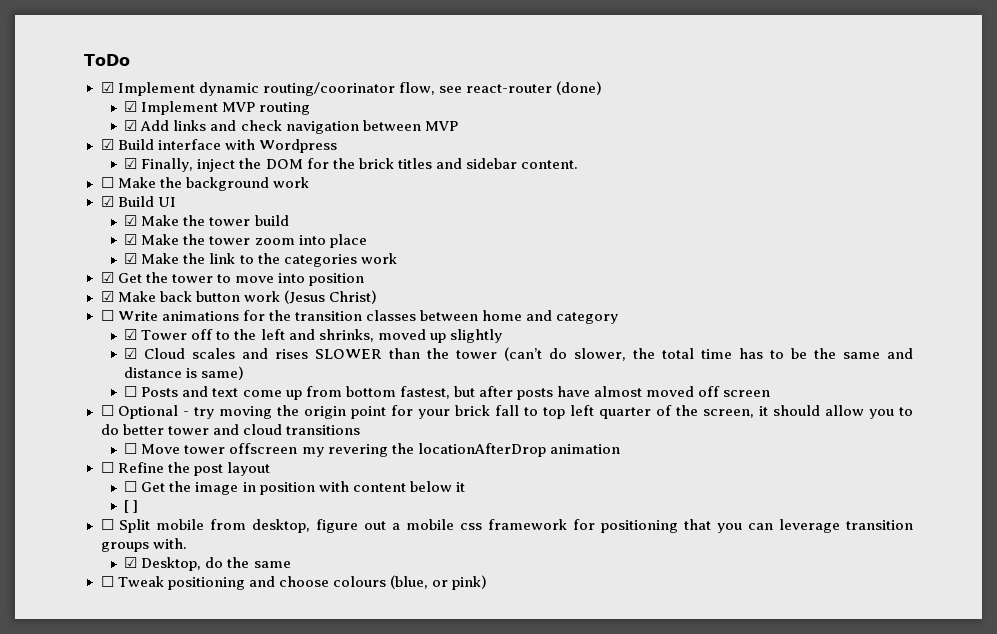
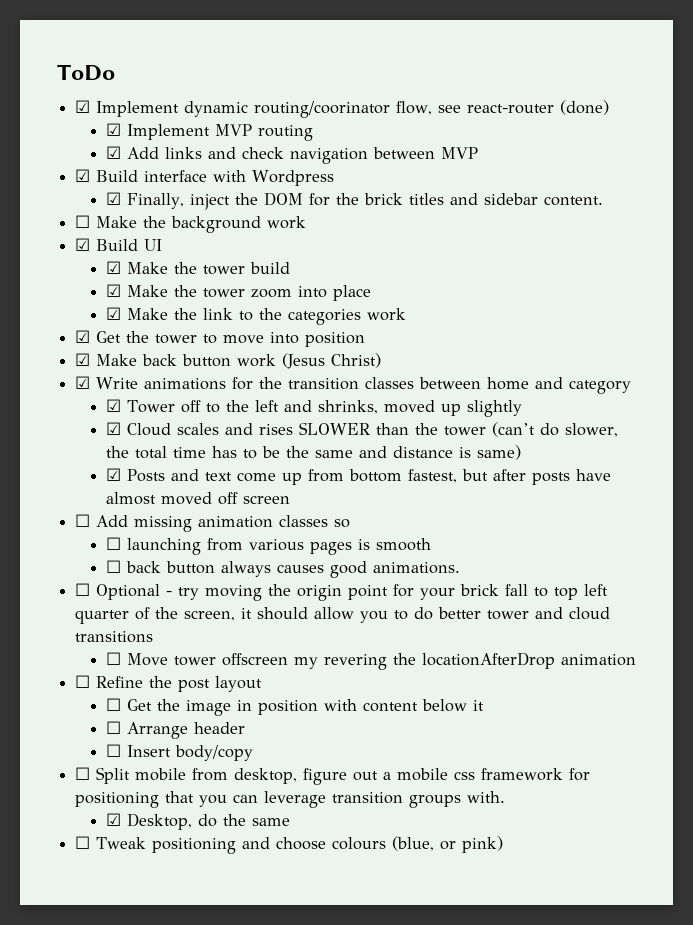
[100,310,114,321] ☐ -> [75,376,91,389] ☑
[124,386,138,397] ☐ -> [105,468,121,481] ☑
(771, 393) none -> [75,514,351,532] [105,537,431,555] [105,560,460,578] // ☐ Add missing animation classes so // ☐ launching from various pages is smooth // ☐ back button always causes good animations.
[124,500,139,513] [ ] -> [105,721,245,739] [105,744,253,761] ☐ Arrange header // ☐ Insert body/copy

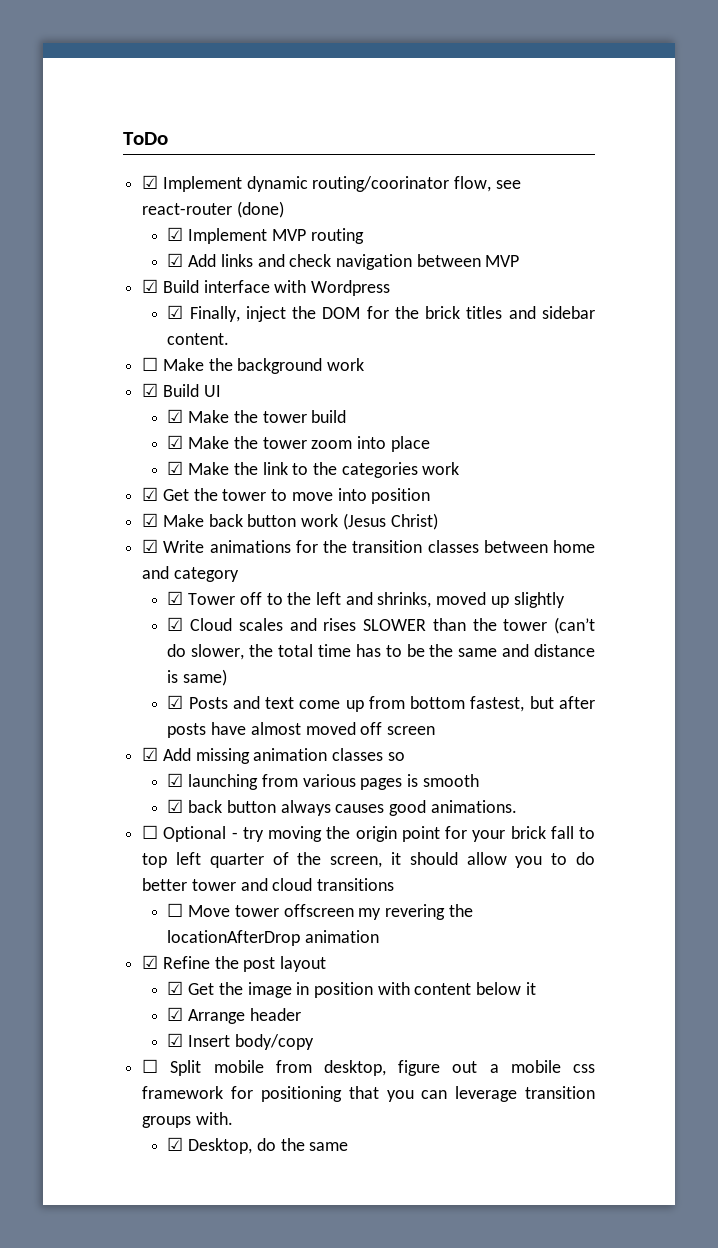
[75,514,91,527] ☐ -> [142,747,159,761] ☑
[105,537,121,550] ☐ -> [167,773,184,787] ☑
[105,560,121,573] ☐ -> [167,799,184,813] ☑
[75,675,91,688] ☐ -> [142,955,159,969] ☑
[105,698,121,711] ☐ -> [167,981,184,995] ☑
[105,721,121,734] ☐ -> [167,1007,184,1021] ☑
[105,744,121,757] ☐ -> [167,1033,184,1047] ☑
[75,836,504,854] // ☐ Tweak positioning and choose colours (blue, or pink) -> (349, 1146) none

